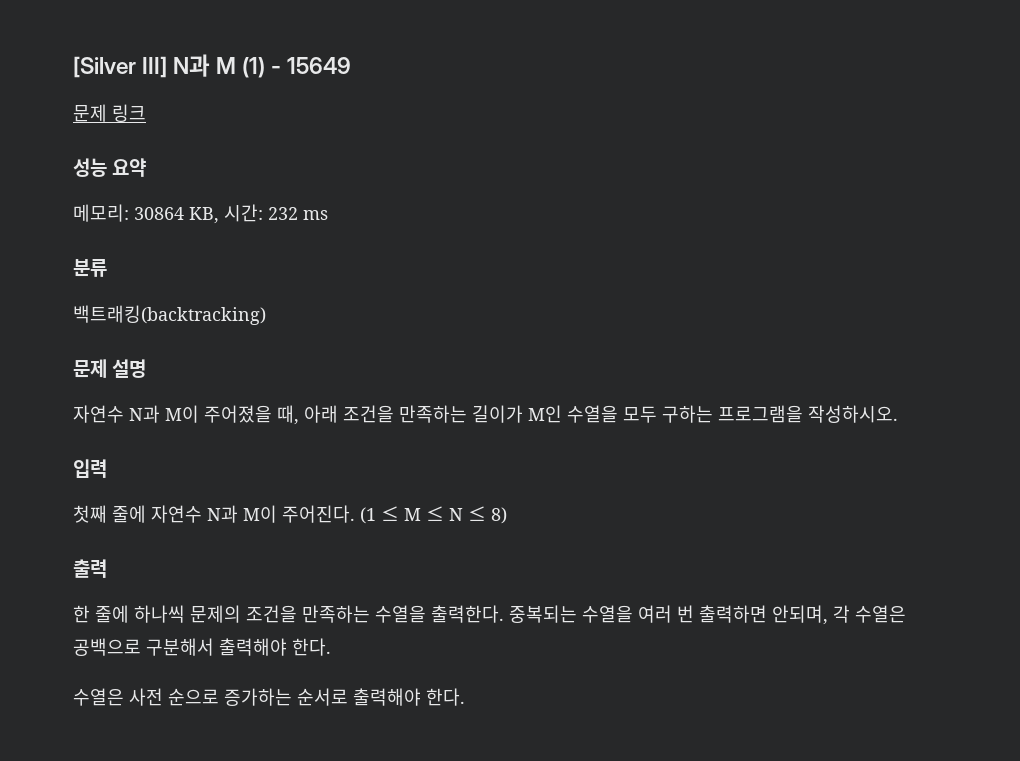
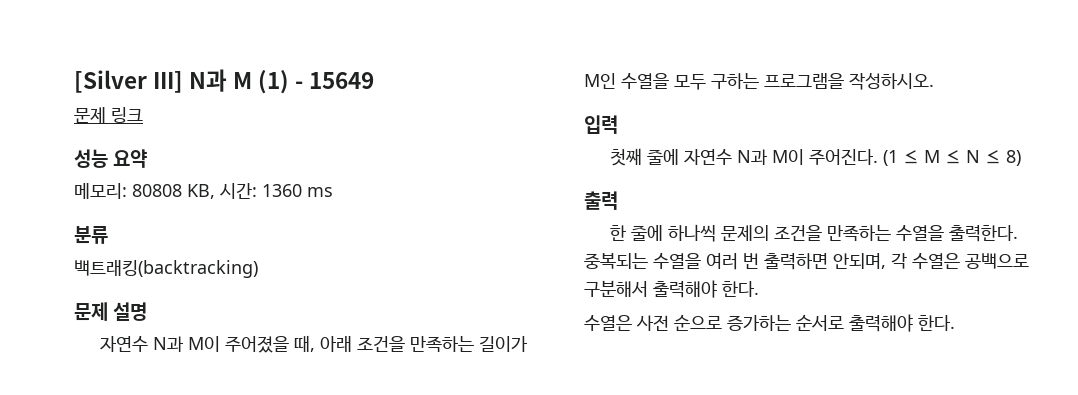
[134,207,184,220] 30864 -> [132,184,182,197] 80808
[268,207,298,220] 232 -> [262,184,302,197] 1360

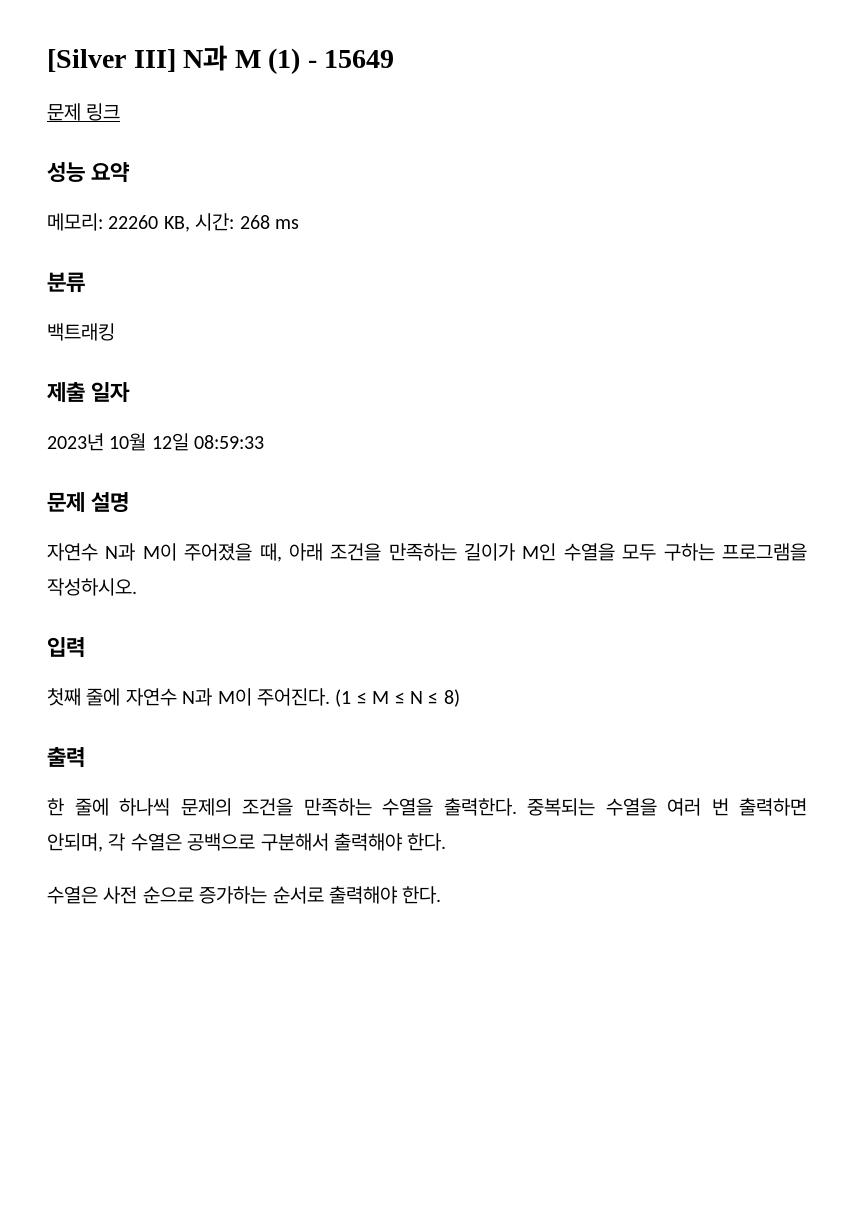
[132,184,182,197] 80808 -> [108,215,159,229] 22260
[262,184,302,197] 1360 -> [239,215,270,229] 268
[74,260,258,278] 백트래킹(backtracking) -> [47,323,115,341] [47,382,131,403] [47,433,265,451] 백트래킹 // 제출 일자 // 2023년 10월 12일 08:59:33

